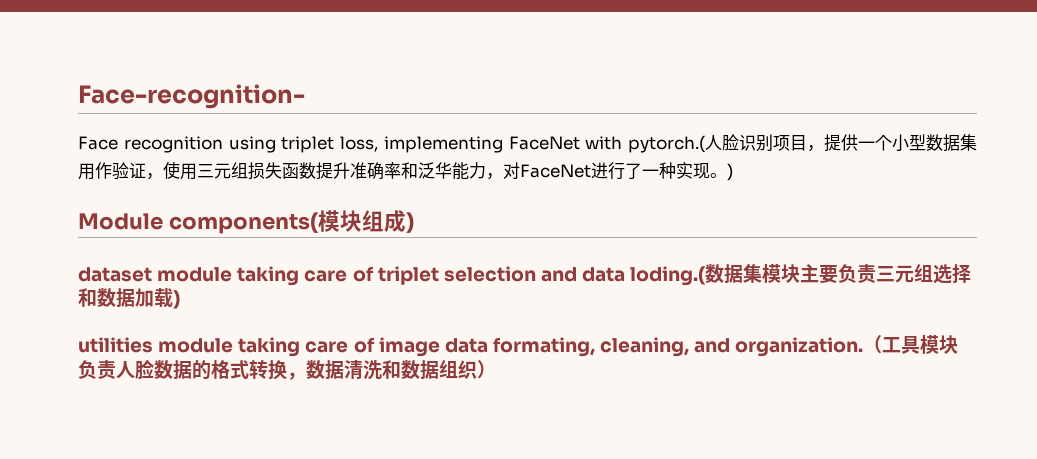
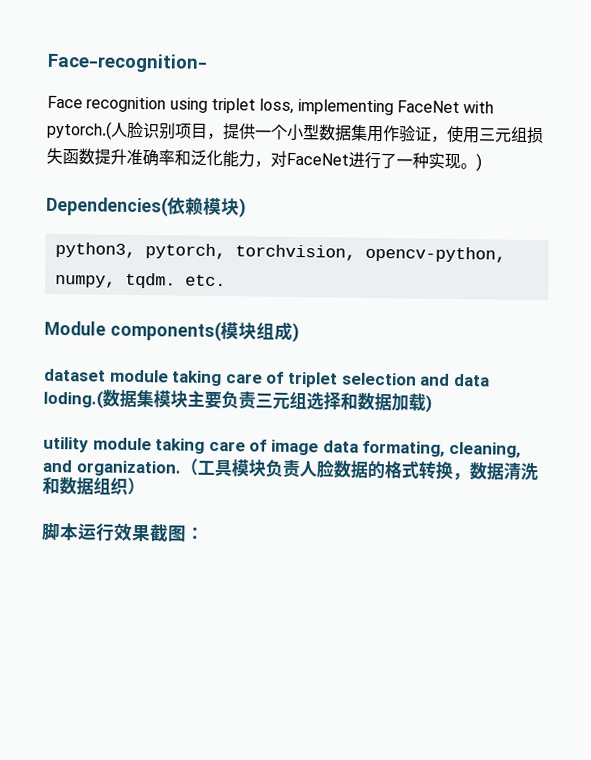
[435,162,452,179] 华 -> [206,149,223,167] 化
(733, 172) none -> [46,195,247,218] [54,241,506,263] [54,272,226,289] // Dependencies(依赖模块) // python3, pytorch, torchvision, opencv-python, numpy, tqdm. etc.
[78,337,153,353] utilities -> [43,436,89,453] utility
(496, 369) none -> [41,522,205,542] // 脚本运行效果截图：

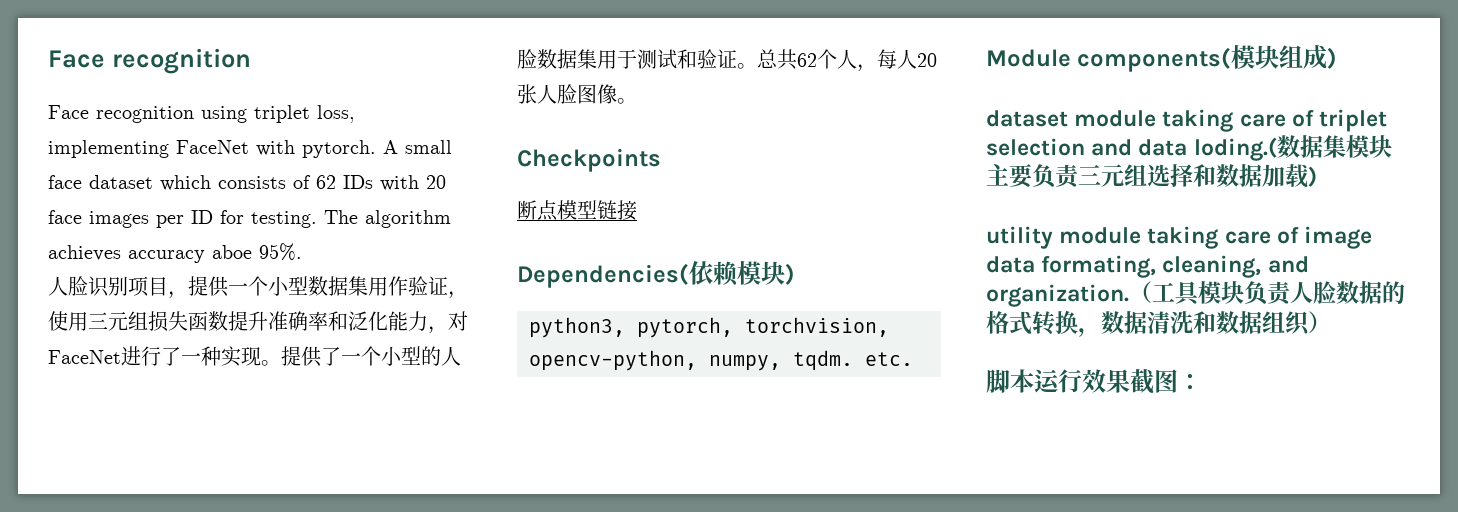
[47,52,208,73] Face-recognition- -> [48,48,251,74] Face recognition
[47,120,112,140] pytorch.( -> [302,140,452,158] [48,175,446,191] [48,210,451,228] [48,243,302,263] pytorch. A small face dataset which consists of 62 IDs with 20 face images per ID for testing. The algorithm achieves accuracy aboe 95%. //
[475,153,482,172] ) -> [281,346,461,367] [517,49,937,72] [517,84,637,104] [517,148,661,172] [517,200,637,221] 提供了一个小型的人脸数据集用于测试和验证。总共62个人，每人20张人脸图像。 // Checkpoints // 断点模型链接

